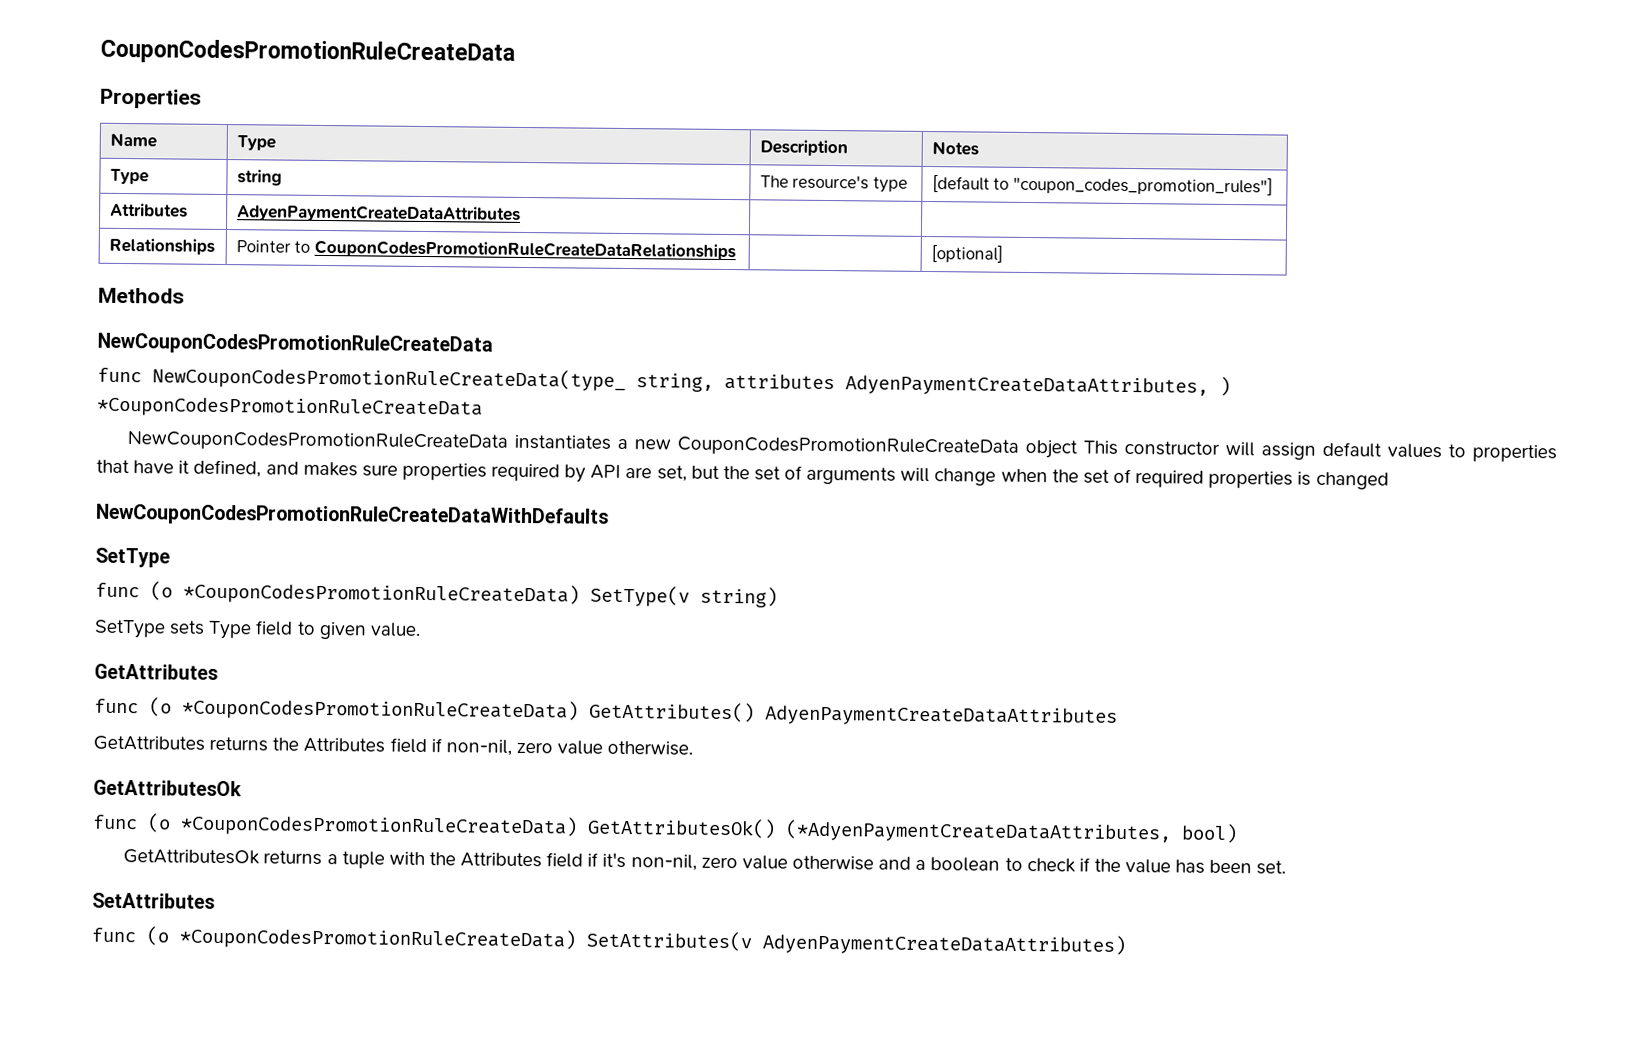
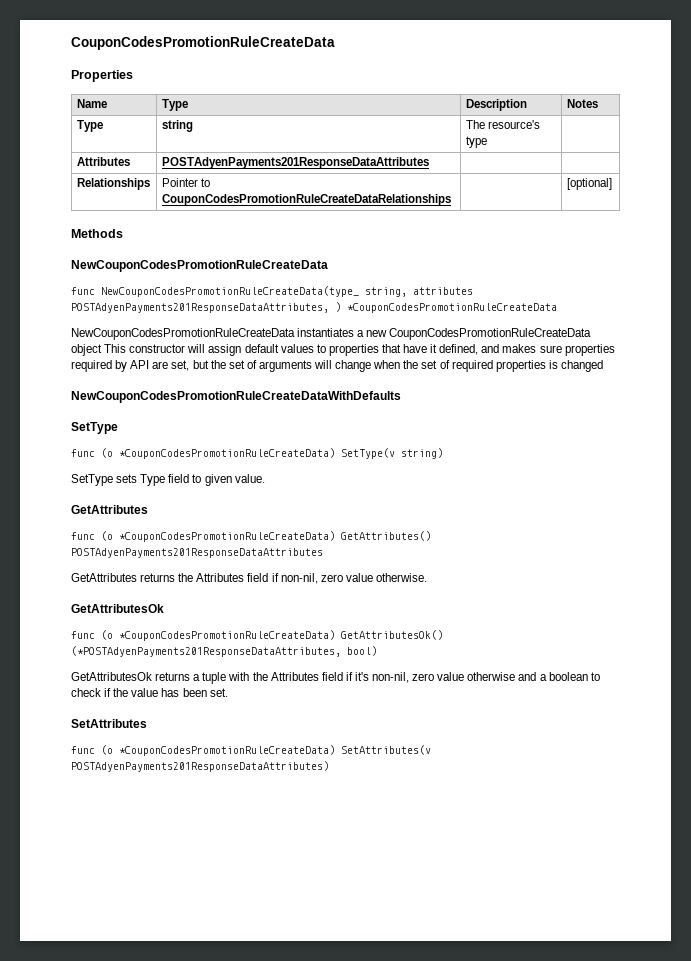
[931,174,1273,196] [default to "coupon_codes_promotion_rules"] -> (487, 142) none
[236,204,521,223] AdyenPaymentCreateDataAttributes -> [161,157,429,169] POSTAdyenPayments201ResponseDataAttributes
[845,375,1209,397] AdyenPaymentCreateDataAttributes, -> [71,303,329,313] POSTAdyenPayments201ResponseDataAttributes,
[765,705,1118,727] AdyenPaymentCreateDataAttributes -> [71,548,323,558] POSTAdyenPayments201ResponseDataAttributes
[785,819,1172,844] (*AdyenPaymentCreateDataAttributes, -> [71,646,341,657] (*POSTAdyenPayments201ResponseDataAttributes,
[762,932,1126,957] AdyenPaymentCreateDataAttributes) -> [71,761,329,772] POSTAdyenPayments201ResponseDataAttributes)

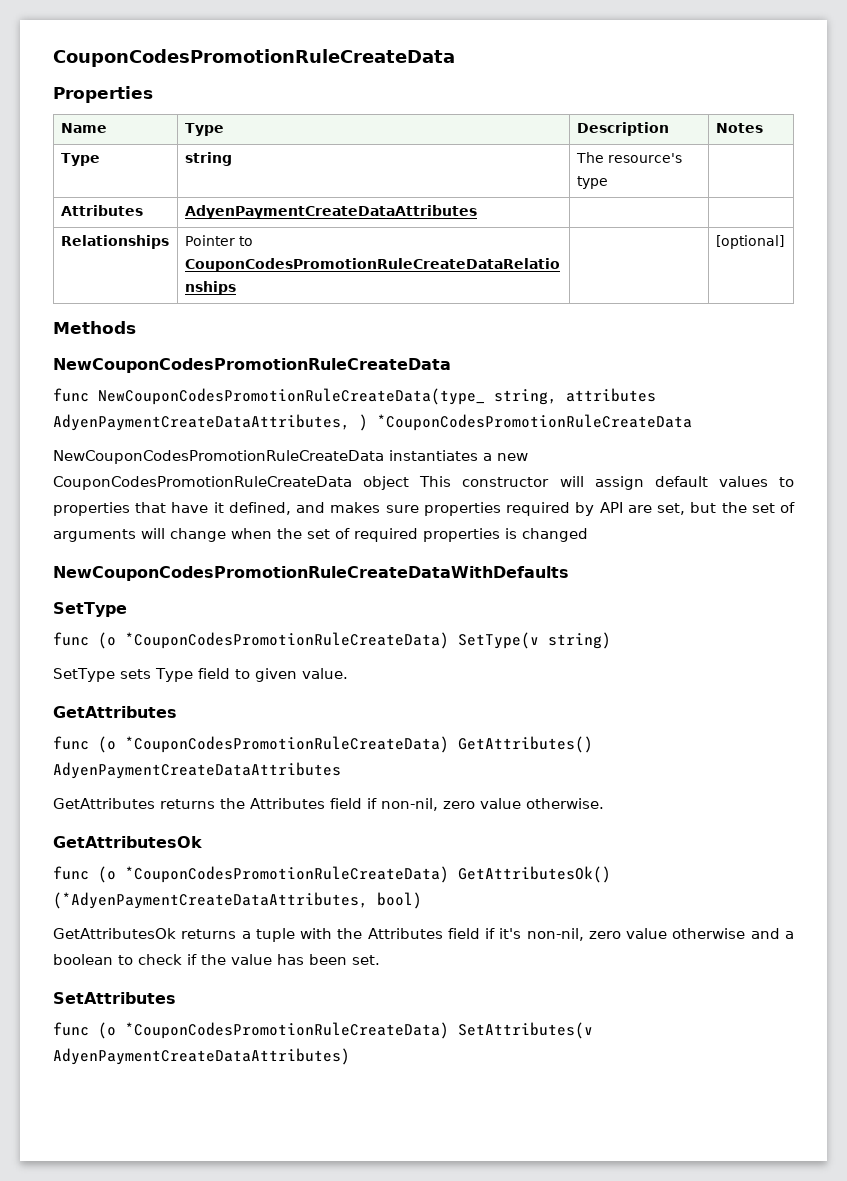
[161,157,429,169] POSTAdyenPayments201ResponseDataAttributes -> [184,205,477,219] AdyenPaymentCreateDataAttributes
[71,303,329,313] POSTAdyenPayments201ResponseDataAttributes, -> [53,414,350,431] AdyenPaymentCreateDataAttributes,
[71,548,323,558] POSTAdyenPayments201ResponseDataAttributes -> [53,762,341,779] AdyenPaymentCreateDataAttributes
[71,646,341,657] (*POSTAdyenPayments201ResponseDataAttributes, -> [53,892,368,909] (*AdyenPaymentCreateDataAttributes,
[71,761,329,772] POSTAdyenPayments201ResponseDataAttributes) -> [53,1048,350,1065] AdyenPaymentCreateDataAttributes)

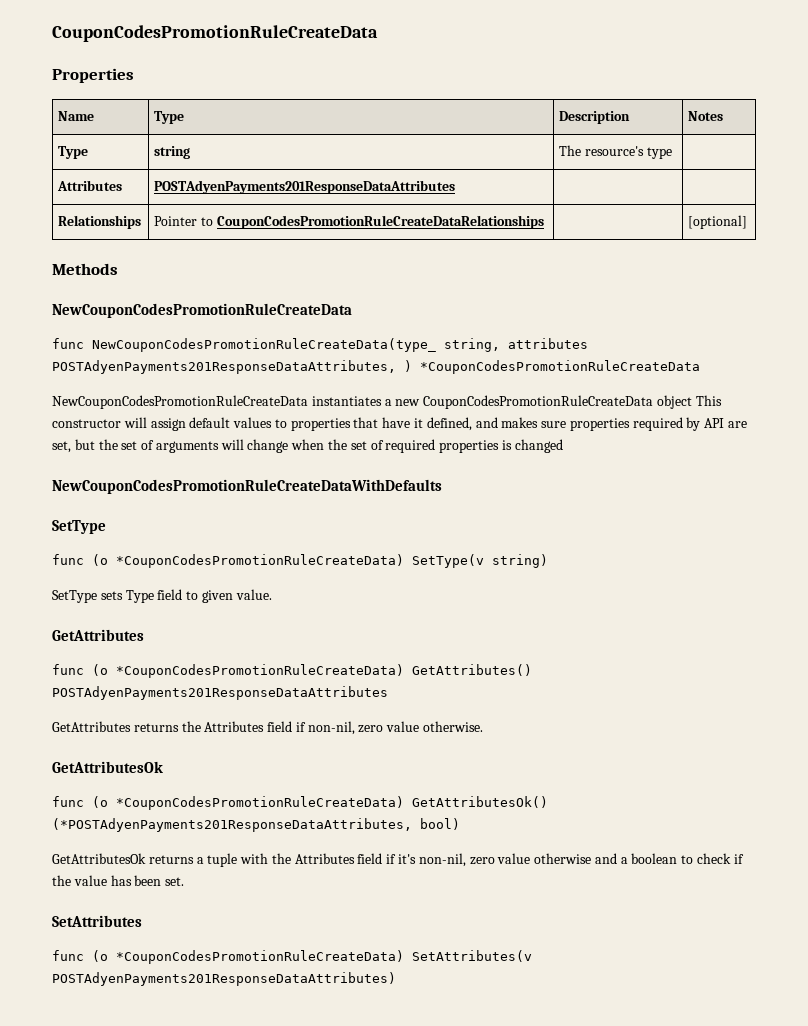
[184,205,477,219] AdyenPaymentCreateDataAttributes -> [154,180,456,194] POSTAdyenPayments201ResponseDataAttributes
[53,414,350,431] AdyenPaymentCreateDataAttributes, -> [52,360,396,374] POSTAdyenPayments201ResponseDataAttributes,
[53,762,341,779] AdyenPaymentCreateDataAttributes -> [52,686,388,700] POSTAdyenPayments201ResponseDataAttributes
[53,892,368,909] (*AdyenPaymentCreateDataAttributes, -> [52,818,412,832] (*POSTAdyenPayments201ResponseDataAttributes,
[53,1048,350,1065] AdyenPaymentCreateDataAttributes) -> [52,972,396,986] POSTAdyenPayments201ResponseDataAttributes)

